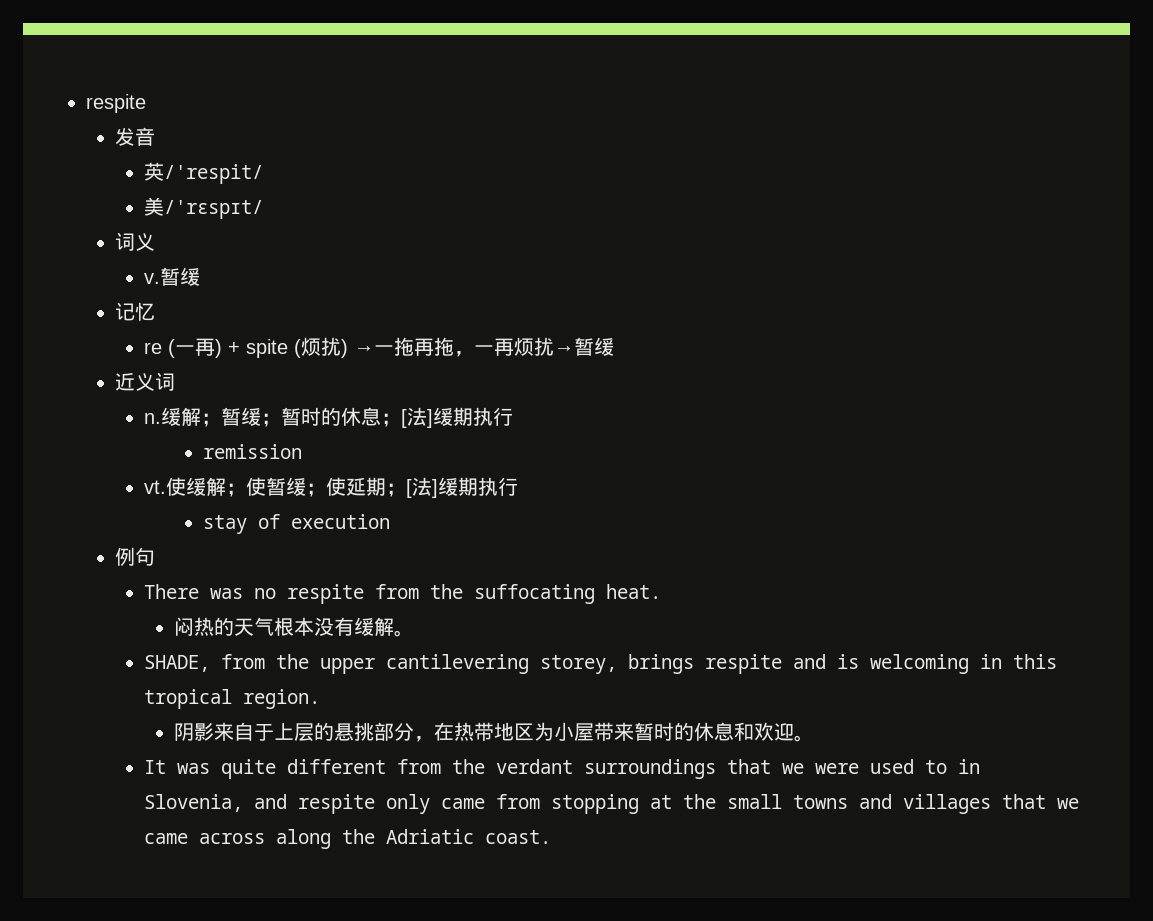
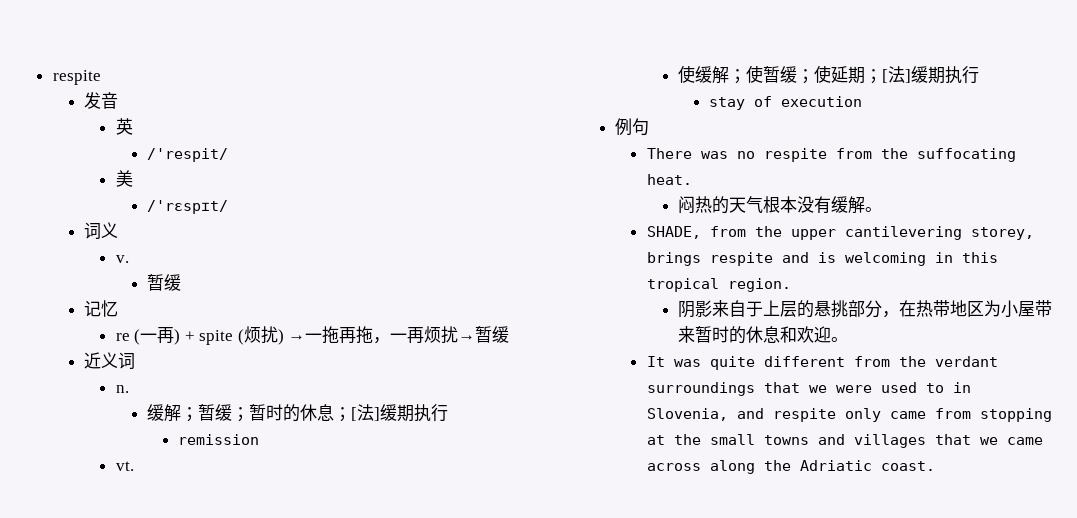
(165, 171) none -> (133, 126) //
(165, 206) none -> (133, 178) //
(161, 278) none -> (129, 259) //
(162, 418) none -> (129, 389) //
(167, 487) none -> (134, 466) //

